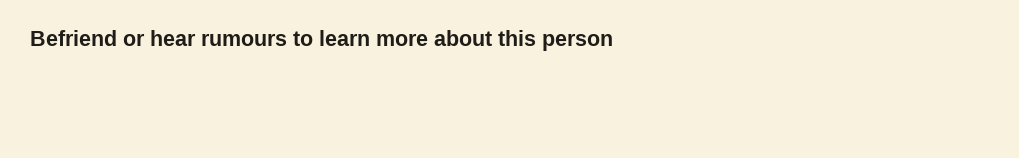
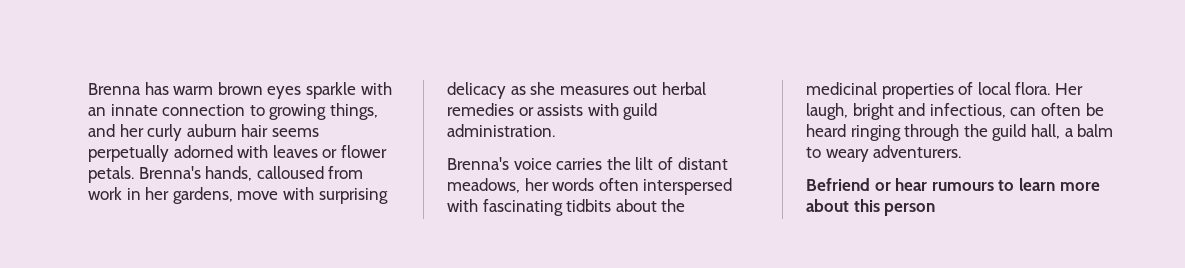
(30, 38) none -> [88,82,392,99] [88,103,378,120] [88,124,319,141] [88,145,387,162] [88,166,364,183] [88,187,388,204] [447,82,706,99] [447,103,658,120] [447,124,555,137] [447,157,728,170] [447,178,733,195] [447,199,686,216] [806,82,1083,99] [806,103,1104,120] [806,124,1114,141] [806,145,962,162] Brenna has warm brown eyes sparkle with an innate connection to growing things, and her curly auburn hair seems perpetually adorned with leaves or flower petals. Brenna's hands, calloused from work in her gardens, move with surprising delicacy as she measures out herbal remedies or assists with guild administration. // Brenna's voice carries the lilt of distant meadows, her words often interspersed with fascinating tidbits about the medicinal properties of local flora. Her laugh, bright and infectious, can often be heard ringing through the guild hall, a balm to weary adventurers. //

